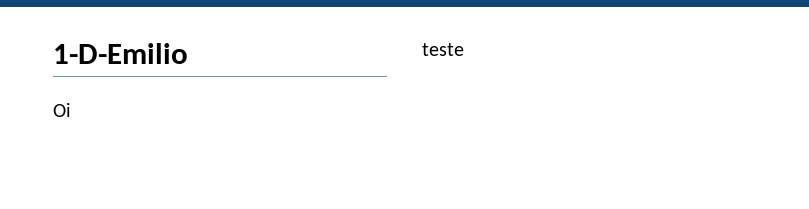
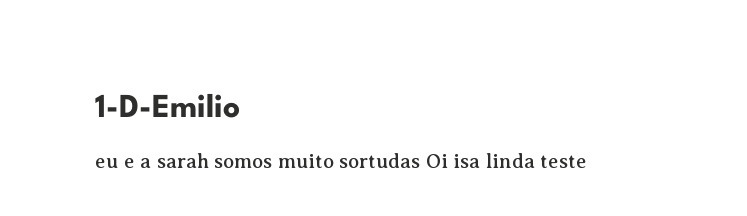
(188, 53) none -> [95,153,421,168] eu e a sarah somos muito sortudas
(71, 110) // -> [453,153,535,168] isa linda

